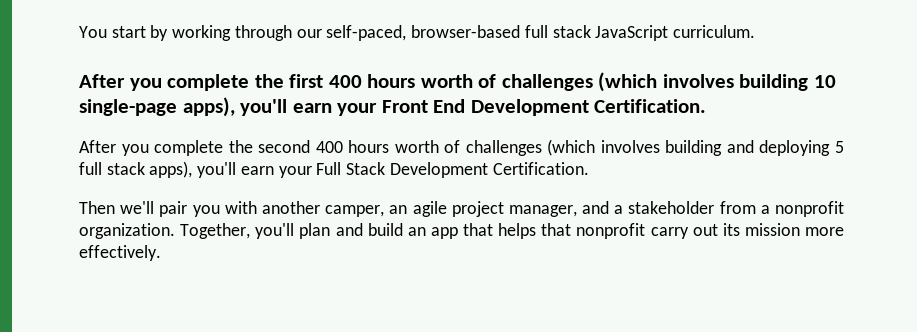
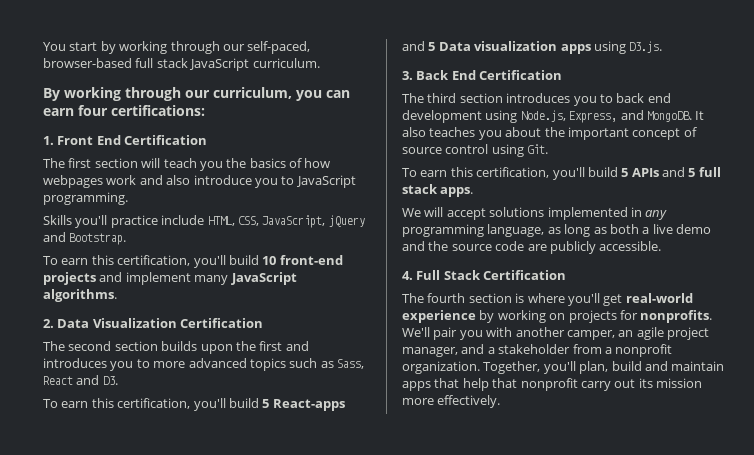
[79,72,836,92] [79,97,707,117] [79,139,844,156] [79,161,589,178] [79,201,155,214] After you complete the first 400 hours worth of challenges (which involves building 10 single-page apps), you'll earn your Front End Development Certification. // After you complete the second 400 hours worth of challenges (which involves building and deploying 5 full stack apps), you'll earn your Full Stack Development Certification. // Then we'll -> [43,87,350,101] [43,105,205,116] [43,135,208,145] [43,158,331,171] [43,175,356,188] [43,192,128,205] [43,215,365,228] [43,232,127,245] [43,255,343,268] [43,272,297,285] [43,289,117,302] [43,318,264,328] [43,341,309,354] [43,358,364,371] [43,375,118,385] [43,398,345,411] [402,41,663,54] [402,70,563,80] [402,93,671,106] [402,110,705,123] [402,127,697,140] [402,144,549,157] [402,167,721,180] [402,184,474,197] [402,207,668,220] [402,224,711,237] [402,241,662,254] [402,270,567,280] [402,293,693,306] [402,310,713,323] [402,327,430,337] By working through our curriculum, you can earn four certifications: // 1. Front End Certification // The first section will teach you the basics of how webpages work and also introduce you to JavaScript programming. // Skills you'll practice include HTML, CSS, JavaScript, jQuery and Bootstrap. // To earn this certification, you'll build 10 front-end projects and implement many JavaScript algorithms. // 2. Data Visualization Certification // The second section builds upon the first and introduces you to more advanced topics such as Sass, React and D3. // To earn this certification, you'll build 5 React-apps and 5 Data visualization apps using D3.js. // 3. Back End Certification // The third section introduces you to back end development using Node.js, Express, and MongoDB. It also teaches you about the important concept of source control using Git. // To earn this certification, you'll build 5 APIs and 5 full stack apps. // We will accept solutions implemented in any programming language, as long as both a live demo and the source code are publicly accessible. // 4. Full Stack Certification // The fourth section is where you'll get real-world experience by working on projects for nonprofits. We'll
[299,223,537,239] plan and build an app that helps -> [579,361,725,374] [402,378,489,391] plan, build and maintain apps that help

